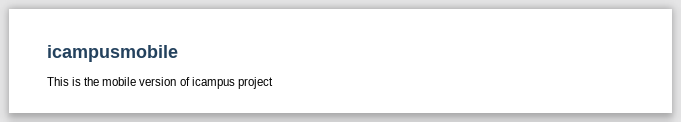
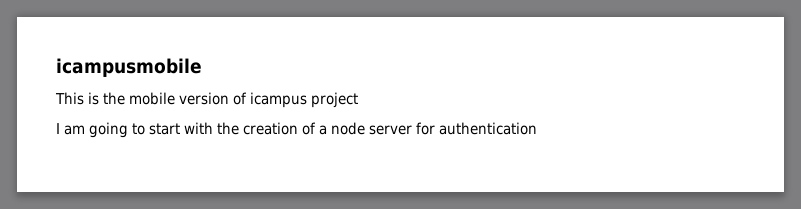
(273, 83) none -> [56,122,537,138] // I am going to start with the creation of a node server for authentication

